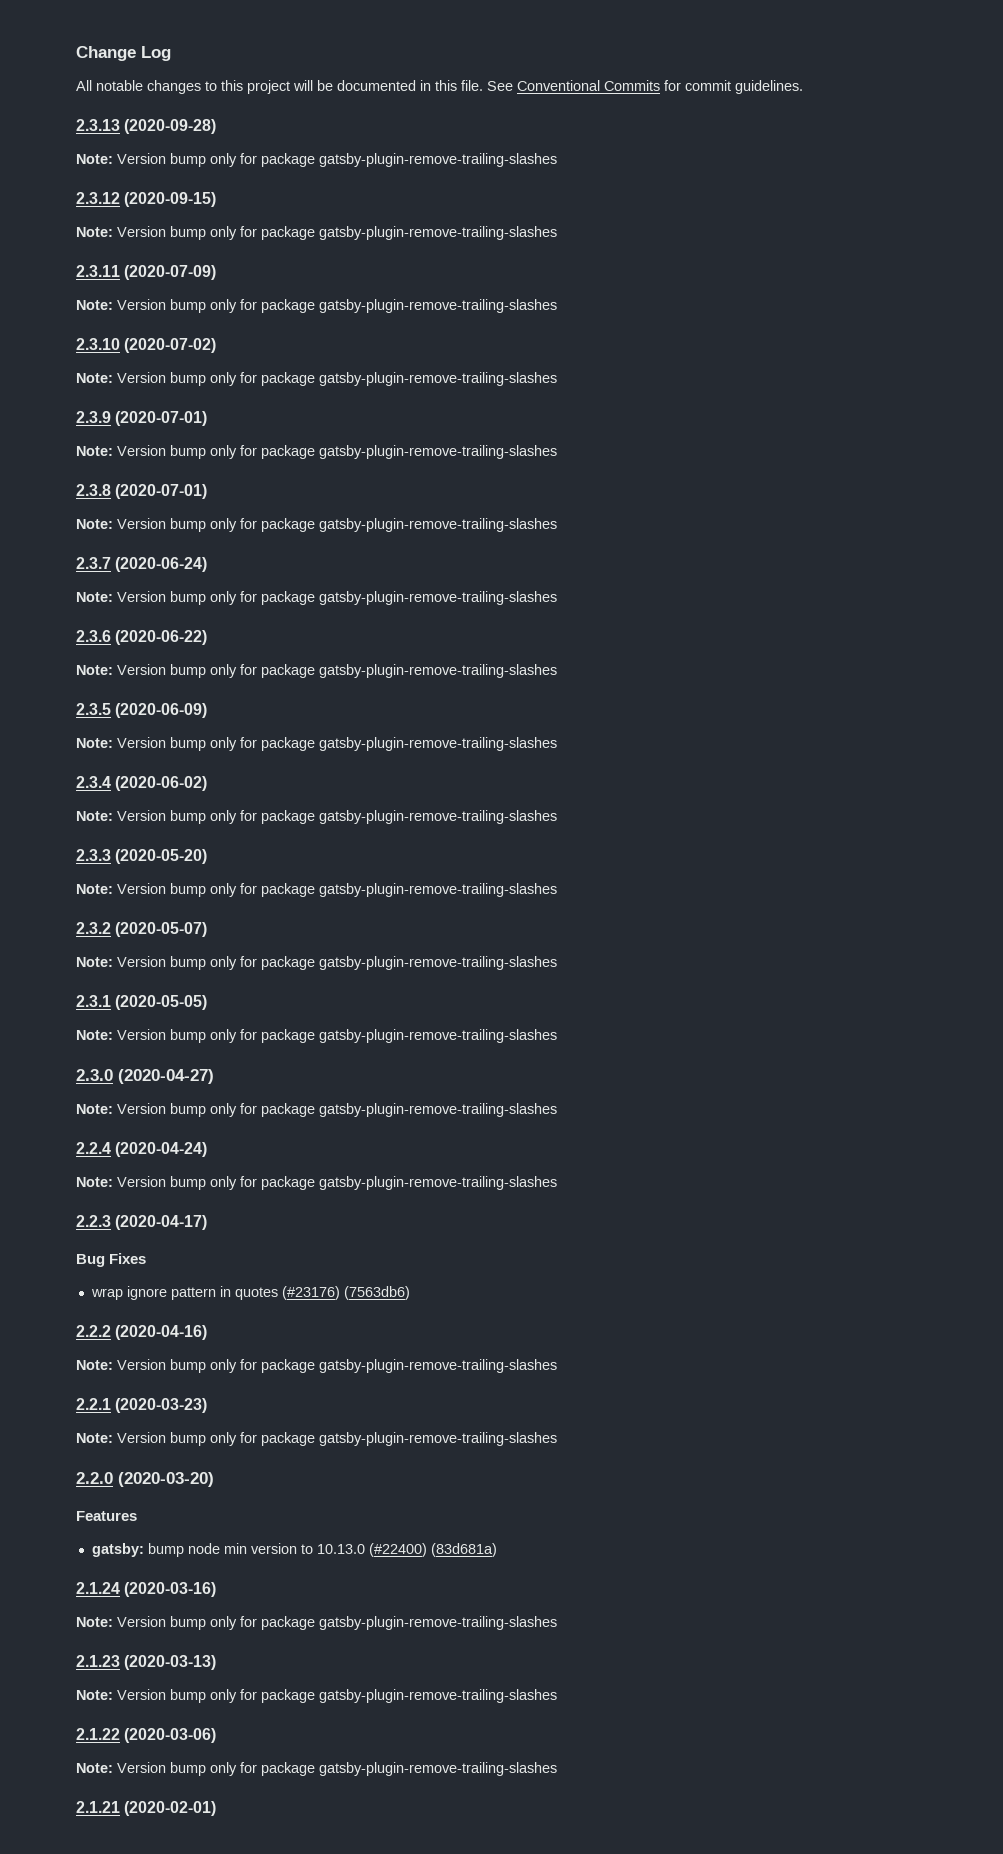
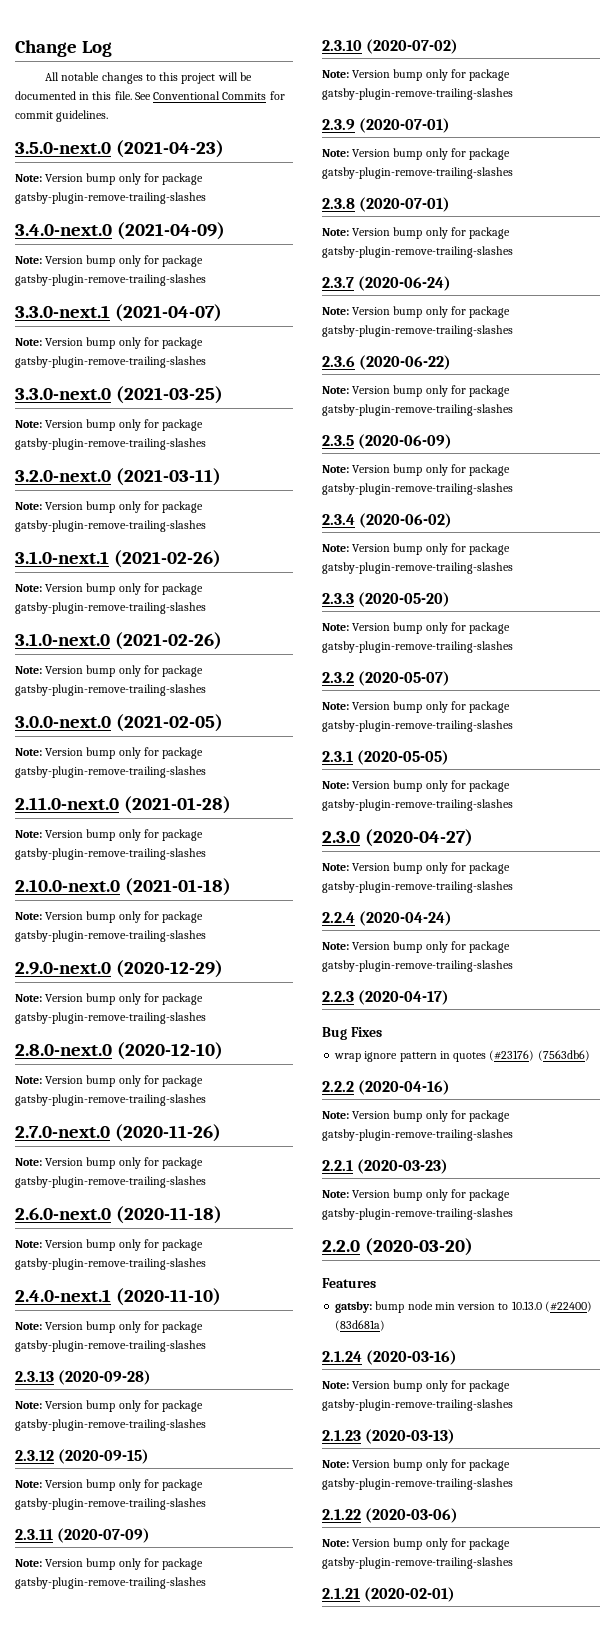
(803, 87) none -> [15,140,224,158] [15,173,204,185] [15,192,206,204] [15,222,225,240] [15,255,204,267] [15,274,206,286] [15,304,222,322] [15,337,204,349] [15,356,206,368] [15,386,223,404] [15,419,204,431] [15,438,206,450] [15,468,221,486] [15,501,204,513] [15,520,206,532] [15,550,221,568] [15,583,204,595] [15,602,206,614] [15,632,222,650] [15,665,204,677] [15,684,206,696] [15,714,223,732] [15,747,204,759] [15,766,206,778] [15,796,231,814] [15,829,204,841] [15,848,206,860] [15,878,231,896] [15,911,204,923] [15,930,206,942] [15,960,223,978] [15,993,204,1005] [15,1012,206,1024] [15,1042,223,1060] [15,1075,204,1087] [15,1094,206,1106] [15,1124,221,1142] [15,1157,204,1169] [15,1176,206,1188] [15,1206,222,1224] [15,1239,204,1251] [15,1258,206,1270] [15,1288,221,1306] [15,1321,204,1333] [15,1340,206,1352] // 3.5.0-next.0 (2021-04-23) // Note: Version bump only for package gatsby-plugin-remove-trailing-slashes // 3.4.0-next.0 (2021-04-09) // Note: Version bump only for package gatsby-plugin-remove-trailing-slashes // 3.3.0-next.1 (2021-04-07) // Note: Version bump only for package gatsby-plugin-remove-trailing-slashes // 3.3.0-next.0 (2021-03-25) // Note: Version bump only for package gatsby-plugin-remove-trailing-slashes // 3.2.0-next.0 (2021-03-11) // Note: Version bump only for package gatsby-plugin-remove-trailing-slashes // 3.1.0-next.1 (2021-02-26) // Note: Version bump only for package gatsby-plugin-remove-trailing-slashes // 3.1.0-next.0 (2021-02-26) // Note: Version bump only for package gatsby-plugin-remove-trailing-slashes // 3.0.0-next.0 (2021-02-05) // Note: Version bump only for package gatsby-plugin-remove-trailing-slashes // 2.11.0-next.0 (2021-01-28) // Note: Version bump only for package gatsby-plugin-remove-trailing-slashes // 2.10.0-next.0 (2021-01-18) // Note: Version bump only for package gatsby-plugin-remove-trailing-slashes // 2.9.0-next.0 (2020-12-29) // Note: Version bump only for package gatsby-plugin-remove-trailing-slashes // 2.8.0-next.0 (2020-12-10) // Note: Version bump only for package gatsby-plugin-remove-trailing-slashes // 2.7.0-next.0 (2020-11-26) // Note: Version bump only for package gatsby-plugin-remove-trailing-slashes // 2.6.0-next.0 (2020-11-18) // Note: Version bump only for package gatsby-plugin-remove-trailing-slashes // 2.4.0-next.1 (2020-11-10) // Note: Version bump only for package gatsby-plugin-remove-trailing-slashes

